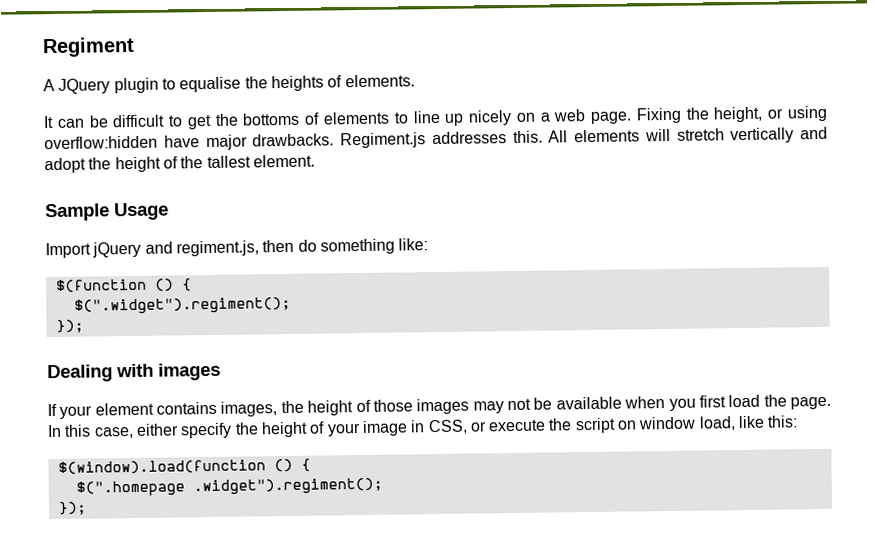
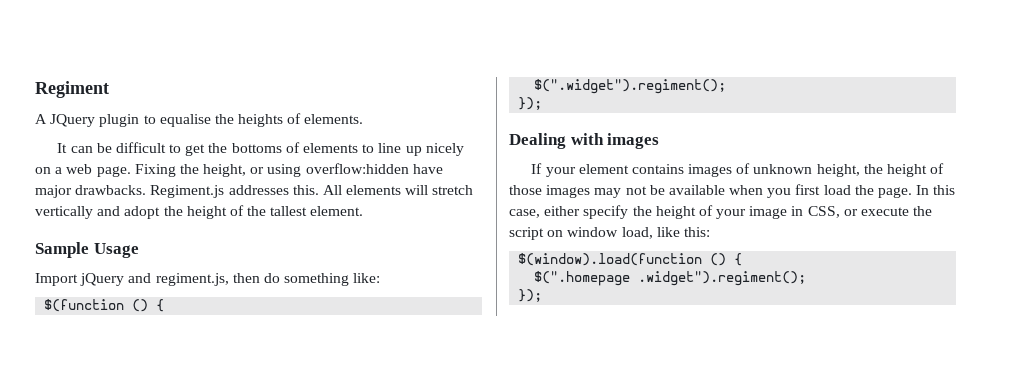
[220,401,278,417] images, -> [688,163,860,177] images of unknown height,

